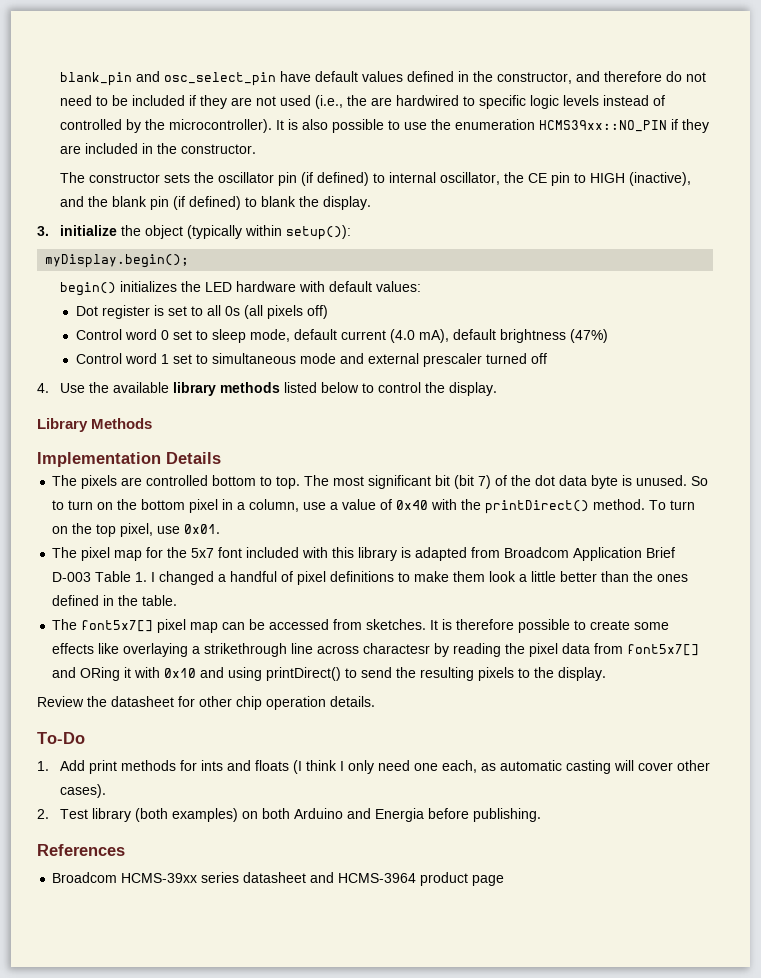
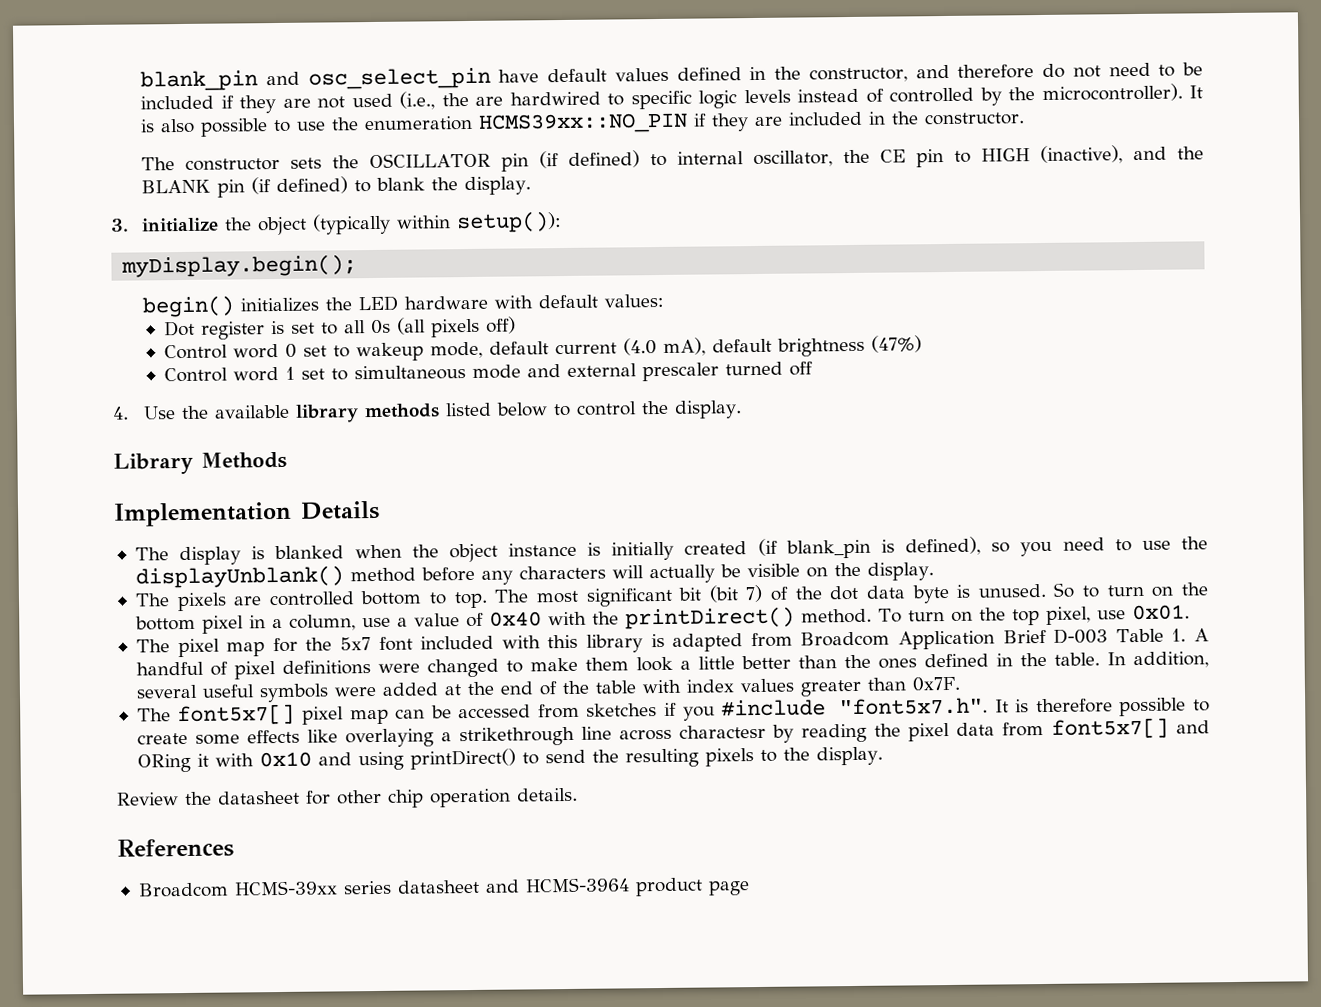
[218,172,275,183] oscillator -> [369,152,492,169] OSCILLATOR
[112,196,148,207] blank -> [141,179,212,194] BLANK
[211,329,246,343] sleep -> [355,342,424,362] wakeup
(221, 458) none -> [134,536,1208,566] [134,562,934,589] // The display is blanked when the object instance is initially created (if blank_pin is defined), so you need to use the displayUnblank() method before any characters will actually be visible on the display.
[151,571,227,585] I changed a -> [1193,628,1209,642] A
(395, 576) none -> [377,658,499,678] were changed
(178, 600) none -> [1106,651,1210,669] [135,676,960,703] In addition, several useful symbols were added at the end of the table with index values greater than 0x7F.
[366,619,427,630] sketches. -> [586,697,989,721] sketches if you #include "font5x7.h".
[37,732,85,744] [37,760,711,774] [60,784,107,798] [37,808,542,822] // To-Do // 1. Add print methods for ints and floats (I think I only need one each, as automatic casting will cover other cases). // 2. Test library (both examples) on both Arduino and Energia before publishing. -> (578, 794) none

